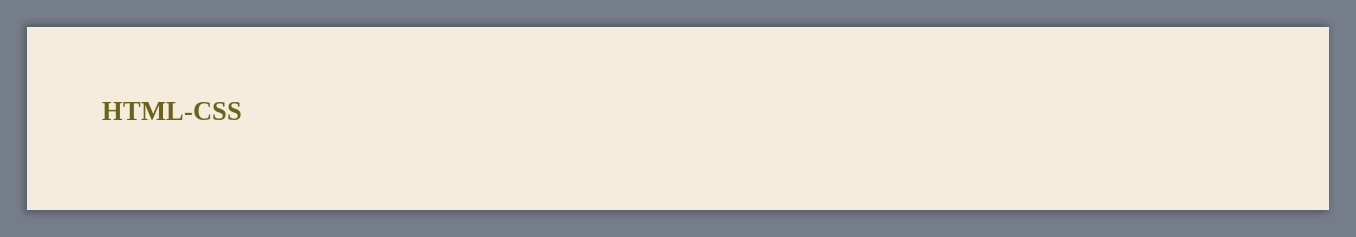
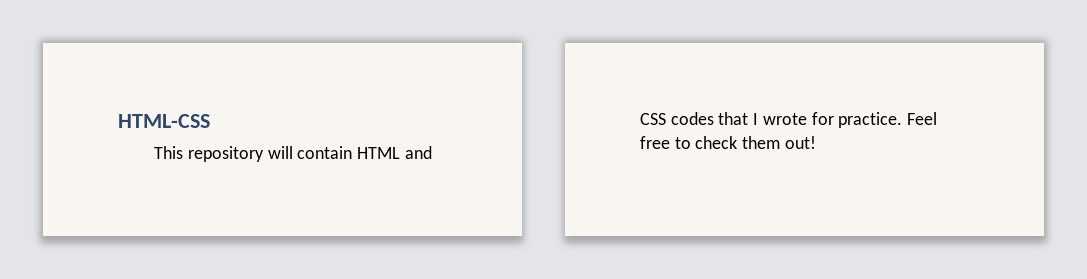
(242, 111) none -> [154,146,432,162] [640,112,938,128] [640,136,816,149] // This repository will contain HTML and CSS codes that I wrote for practice. Feel free to check them out!

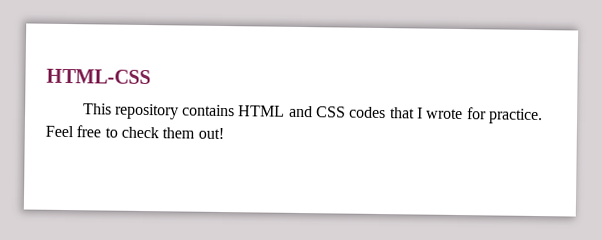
[267,146,353,159] will contain -> [182,104,236,117] contains

